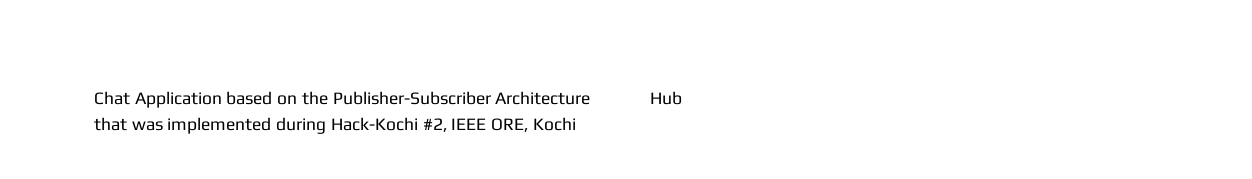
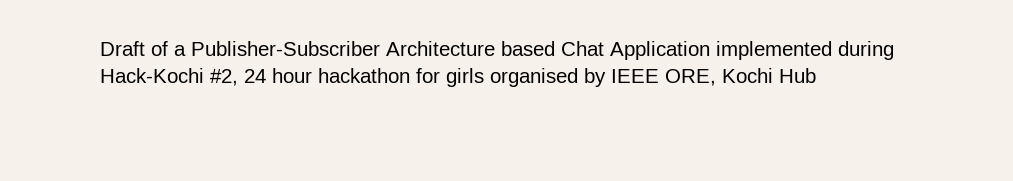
[94,91,591,108] [94,117,447,134] Chat Application based on the Publisher-Subscriber Architecture that was implemented during Hack-Kochi #2, -> [100,41,894,60] [100,68,606,87] Draft of a Publisher-Subscriber Architecture based Chat Application implemented during Hack-Kochi #2, 24 hour hackathon for girls organised by

